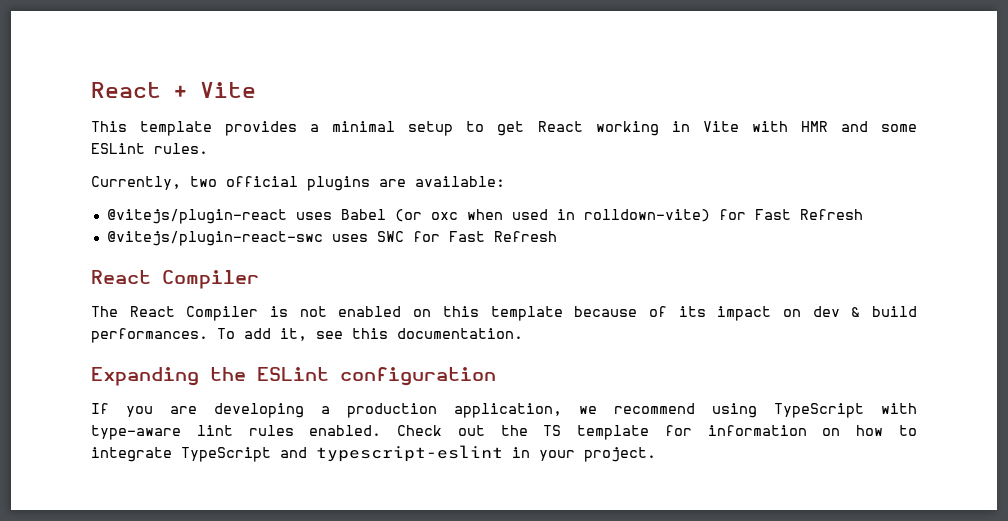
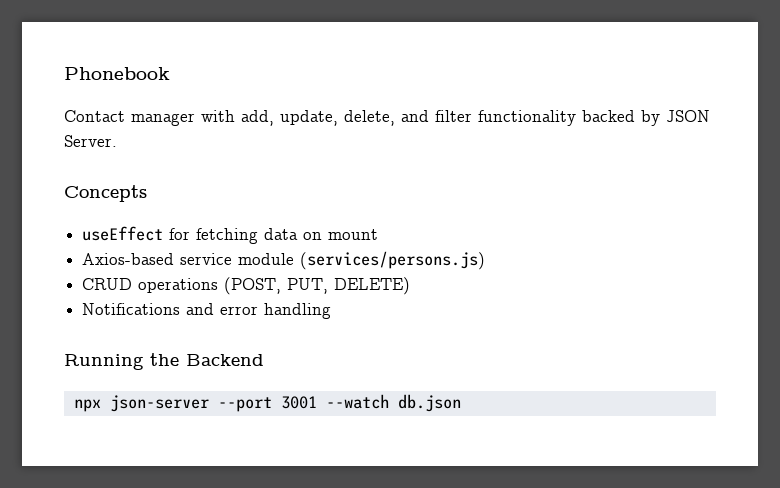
[91,82,256,98] [91,121,918,136] [91,143,208,154] [91,176,505,191] [106,209,863,224] [106,231,557,246] [91,270,259,289] [91,306,917,321] [91,328,523,343] [91,367,496,386] [91,403,917,418] [91,425,917,440] [91,445,656,462] React + Vite // This template provides a minimal setup to get React working in Vite with HMR and some ESLint rules. // Currently, two official plugins are available: // @vitejs/plugin-react uses Babel (or oxc when used in rolldown-vite) for Fast Refresh // @vitejs/plugin-react-swc uses SWC for Fast Refresh // React Compiler // The React Compiler is not enabled on this template because of its impact on dev & build performances. To add it, see this documentation. // Expanding the ESLint configuration // If you are developing a production application, we recommend using TypeScript with type-aware lint rules enabled. Check out the TS template for information on how to integrate TypeScript and typescript-eslint in your project. -> [64,67,170,80] [64,110,710,126] [64,135,117,147] [64,185,147,202] [82,226,379,244] [82,251,486,270] [82,277,411,295] [82,303,332,319] [64,353,264,370] [73,394,461,412] Phonebook // Contact manager with add, update, delete, and filter functionality backed by JSON Server. // Concepts // useEffect for fetching data on mount // Axios-based service module (services/persons.js) // CRUD operations (POST, PUT, DELETE) // Notifications and error handling // Running the Backend // npx json-server --port 3001 --watch db.json

